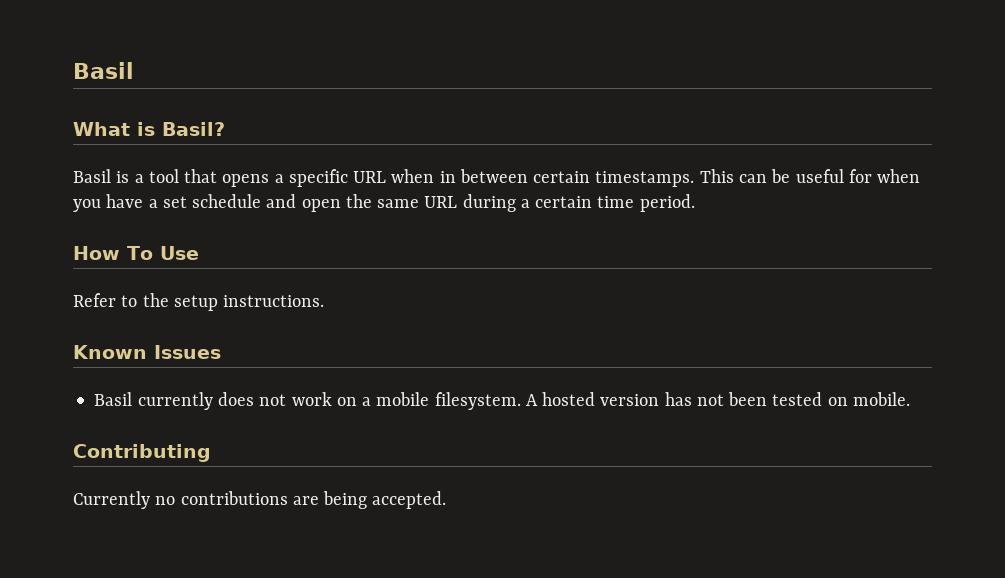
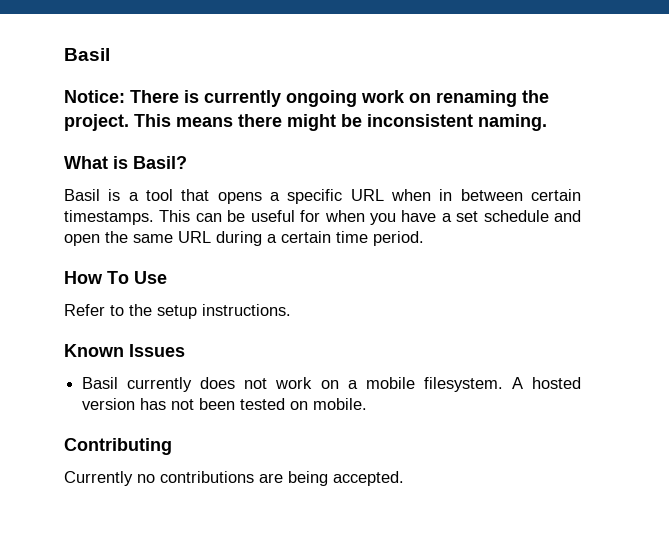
[73,62,134,79] Basil -> [64,48,110,61] [64,90,549,107] [64,114,547,131] Basil // Notice: There is currently ongoing work on renaming the project. This means there might be inconsistent naming.

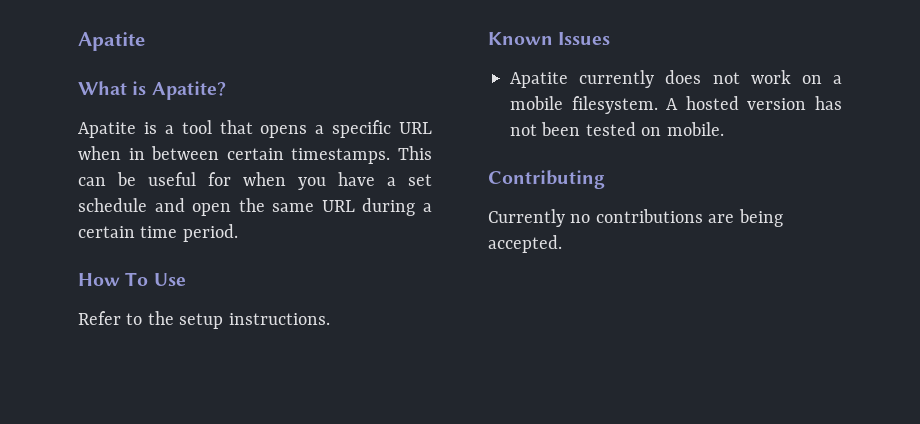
[64,48,110,61] [64,90,549,107] [64,114,547,131] Basil // Notice: There is currently ongoing work on renaming the project. This means there might be inconsistent naming. -> [78,32,145,51] Apatite
[133,156,187,169] [64,189,100,201] Basil? // Basil -> [151,81,226,100] [78,122,136,138] Apatite? // Apatite
[82,377,119,389] Basil -> [510,72,568,88] Apatite

